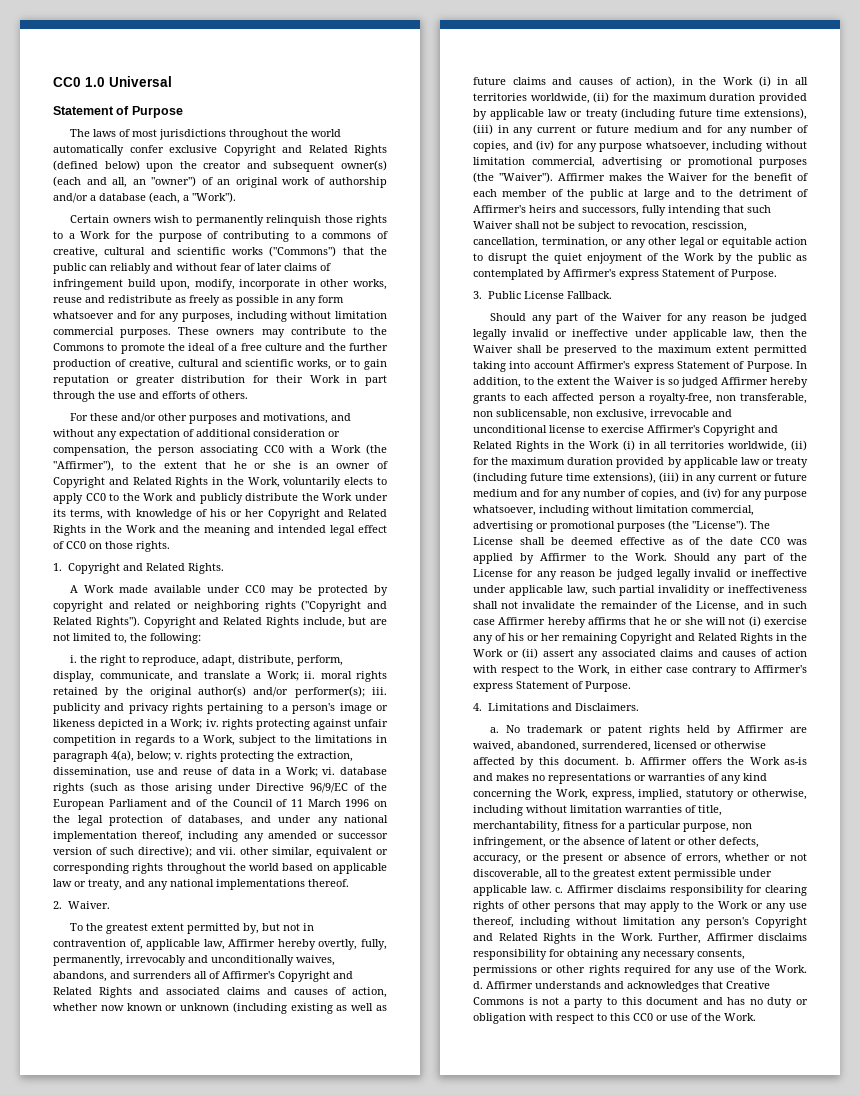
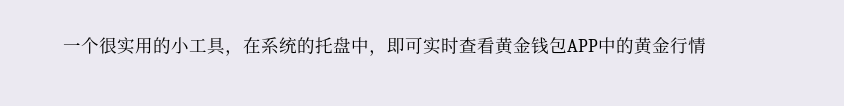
[53,76,172,87] [53,106,183,118] [70,129,342,140] [53,145,387,156] [53,160,387,172] [53,176,387,188] [53,192,236,204] [70,215,387,226] [53,231,388,242] [53,246,387,258] [53,263,331,274] [53,279,387,290] [53,295,344,306] [53,311,388,322] [53,327,387,338] [53,343,389,354] [53,359,388,370] [53,375,387,386] [53,391,248,402] [70,413,352,424] [53,429,340,440] [53,444,387,456] [53,460,388,472] [53,477,387,488] [53,493,388,504] [53,509,387,520] [53,525,387,536] [53,541,170,552] [53,563,224,574] [70,585,388,596] [53,600,388,612] [53,616,387,628] [53,633,201,644] [70,655,344,666] [53,671,387,682] [53,686,387,698] [53,703,388,714] [53,719,388,730] [53,735,387,746] [53,750,353,762] [53,767,387,778] [53,782,387,794] [53,799,387,810] [53,815,388,826] [53,831,388,842] [53,846,388,858] [53,863,387,874] [53,879,349,890] [53,901,110,909] [70,923,315,934] [53,939,387,950] [53,955,335,966] [53,971,353,982] [53,987,387,998] [53,1002,387,1014] [473,76,808,88] [473,92,807,104] [473,108,807,120] [473,124,808,136] [473,140,807,152] [473,157,807,168] [473,172,808,183] [473,189,808,200] [473,205,771,216] [473,221,747,232] [473,237,807,248] [473,253,807,264] [473,269,777,280] [473,291,612,299] [490,313,807,324] [473,329,807,340] [473,345,807,356] [473,361,807,372] [473,377,808,388] [473,393,807,404] [473,409,732,420] [473,425,778,436] [473,440,807,452] [473,457,808,468] [473,472,807,484] [473,488,807,500] [473,505,754,516] [473,520,770,532] [473,537,807,545] [473,553,807,564] [473,569,807,580] [473,585,807,596] [473,601,807,612] [473,616,807,628] [473,633,807,644] [473,648,807,660] [473,665,807,676] [473,681,631,692] [473,703,639,711] [490,725,808,736] [473,741,766,752] [473,757,807,768] [473,773,767,784] [473,789,807,800] [473,805,722,816] [473,821,752,832] [473,837,759,848] [473,853,807,864] [473,869,772,880] [473,885,807,896] [473,901,807,912] [473,917,807,928] [473,933,807,944] [473,949,745,960] [473,965,807,976] [473,981,770,992] [473,997,808,1008] [473,1013,756,1024] CC0 1.0 Universal // Statement of Purpose // The laws of most jurisdictions throughout the world automatically confer exclusive Copyright and Related Rights (defined below) upon the creator and subsequent owner(s) (each and all, an "owner") of an original work of authorship and/or a database (each, a "Work"). // Certain owners wish to permanently relinquish those rights to a Work for the purpose of contributing to a commons of creative, cultural and scientific works ("Commons") that the public can reliably and without fear of later claims of infringement build upon, modify, incorporate in other works, reuse and redistribute as freely as possible in any form whatsoever and for any purposes, including without limitation commercial purposes. These owners may contribute to the Commons to promote the ideal of a free culture and the further production of creative, cultural and scientific works, or to gain reputation or greater distribution for their Work in part through the use and efforts of others. // For these and/or other purposes and motivations, and without any expectation of additional consideration or compensation, the person associating CC0 with a Work (the "Affirmer"), to the extent that he or she is an owner of Copyright and Related Rights in the Work, voluntarily elects to apply CC0 to the Work and publicly distribute the Work under its terms, with knowledge of his or her Copyright and Related Rights in the Work and the meaning and intended legal effect of CC0 on those rights. // 1. Copyright and Related Rights. // A Work made available under CC0 may be protected by copyright and related or neighboring rights ("Copyright and Related Rights"). Copyright and Related Rights include, but are not limited to, the following: // i. the right to reproduce, adapt, distribute, perform, display, communicate, and translate a Work; ii. moral rights retained by the original author(s) and/or performer(s); iii. publicity and privacy rights pertaining to a person's image or likeness depicted in a Work; iv. rights protecting against unfair competition in regards to a Work, subject to the limitations in paragraph 4(a), below; v. rights protecting the extraction, dissemination, use and reuse of data in a Work; vi. database rights (such as those arising under Directive 96/9/EC of the European Parliament and of the Council of 11 March 1996 on the legal protection of databases, and under any national implementation thereof, including any amended or successor version of such directive); and vii. other similar, equivalent or corresponding rights throughout the world based on applicable law or treaty, and any national implementations thereof. // 2. Waiver. // To the greatest extent permitted by, but not in contravention of, applicable law, Affirmer hereby overtly, fully, permanently, irrevocably and unconditionally waives, abandons, and surrenders all of Affirmer's Copyright and Related Rights and associated claims and causes of action, whether now known or unknown (including existing as well as future claims and causes of action), in the Work (i) in all territories worldwide, (ii) for the maximum duration provided by applicable law or treaty (including future time extensions), (iii) in any current or future medium and for any number of copies, and (iv) for any purpose whatsoever, including without limitation commercial, advertising or promotional purposes (the "Waiver"). Affirmer makes the Waiver for the benefit of each member of the public at large and to the detriment of Affirmer's heirs and successors, fully intending that such Waiver shall not be subject to revocation, rescission, cancellation, termination, or any other legal or equitable action to disrupt the quiet enjoyment of the Work by the public as contemplated by Affirmer's express Statement of Purpose. // 3. Public License Fallback. // Should any part of the Waiver for any reason be judged legally invalid or ineffective under applicable law, then the Waiver shall be preserved to the maximum extent permitted taking into account Affirmer's express Statement of Purpose. In addition, to the extent the Waiver is so judged Affirmer hereby grants to each affected person a royalty-free, non transferable, non sublicensable, non exclusive, irrevocable and unconditional license to exercise Affirmer's Copyright and Related Rights in the Work (i) in all territories worldwide, (ii) for the maximum duration provided by applicable law or treaty (including future time extensions), (iii) in any current or future medium and for any number of copies, and (iv) for any purpose whatsoever, including without limitation commercial, advertising or promotional purposes (the "License"). The License shall be deemed effective as of the date CC0 was applied by Affirmer to the Work. Should any part of the License for any reason be judged legally invalid or ineffective under applicable law, such partial invalidity or ineffectiveness shall not invalidate the remainder of the License, and in such case Affirmer hereby affirms that he or she will not (i) exercise any of his or her remaining Copyright and Related Rights in the Work or (ii) assert any associated claims and causes of action with respect to the Work, in either case contrary to Affirmer's express Statement of Purpose. // 4. Limitations and Disclaimers. // a. No trademark or patent rights held by Affirmer are waived, abandoned, surrendered, licensed or otherwise affected by this document. b. Affirmer offers the Work as-is and makes no representations or warranties of any kind concerning the Work, express, implied, statutory or otherwise, including without limitation warranties of title, merchantability, fitness for a particular purpose, non infringement, or the absence of latent or other defects, accuracy, or the present or absence of errors, whether or not discoverable, all to the greatest extent permissible under applicable law. c. Affirmer disclaims responsibility for clearing rights of other persons that may apply to the Work or any use thereof, including without limitation any person's Copyright and Related Rights in the Work. Further, Affirmer disclaims responsibility for obtaining any necessary consents, permissions or other rights required for any use of the Work. d. Affirmer understands and acknowledges that Creative Commons is not a party to this document and has no duty or obligation with respect to this CC0 or use of the Work. -> [63,37,706,56] 一个很实用的小工具，在系统的托盘中，即可实时查看黄金钱包APP中的黄金行情

